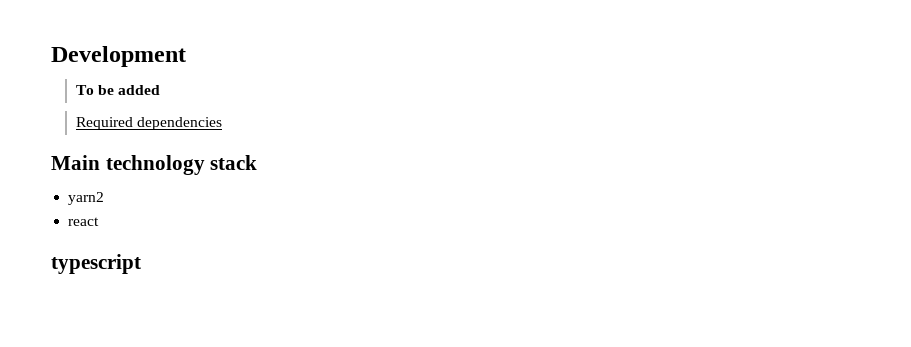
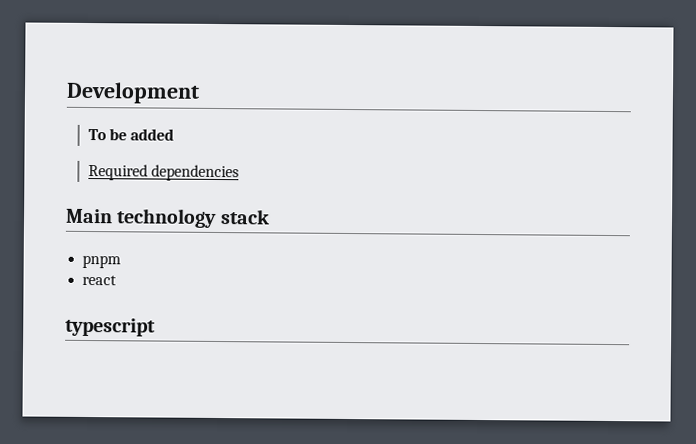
[68,192,105,205] yarn2 -> [82,254,122,269] pnpm

